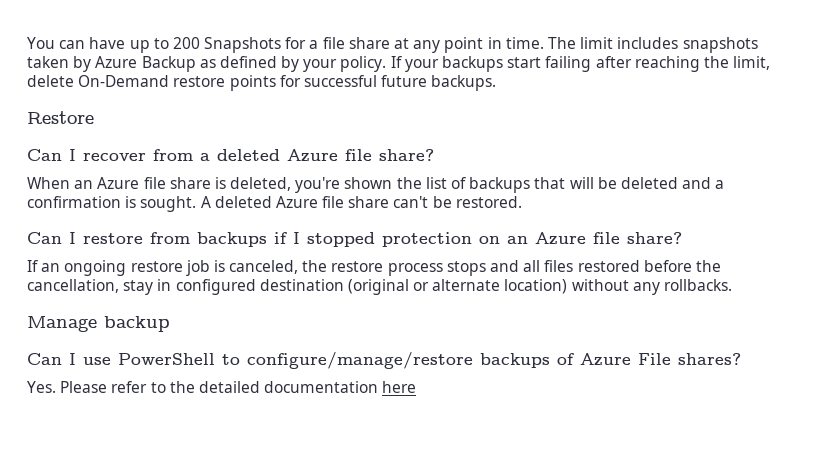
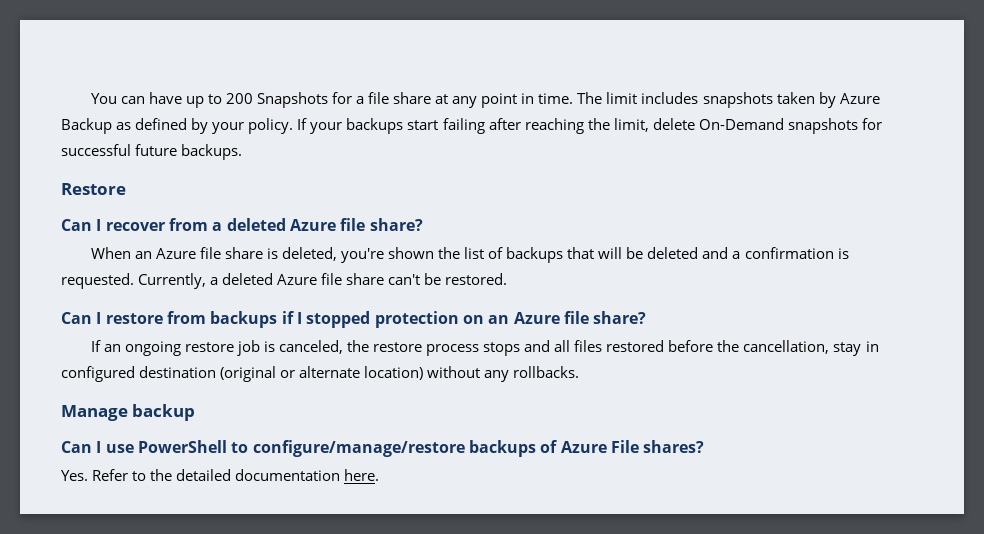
[173,75,276,91] restore points -> [787,118,858,134] snapshots
[140,196,211,212] sought. A -> [61,273,219,289] requested. Currently, a
[60,381,148,393] Please refer -> [92,469,129,481] Refer
[382,381,417,393] here -> [344,469,380,481] here.

